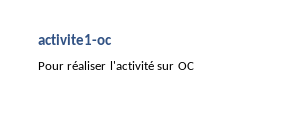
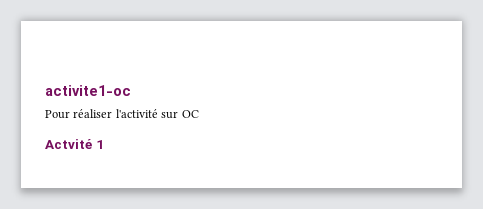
(194, 66) none -> [45,139,104,149] // Actvité 1

